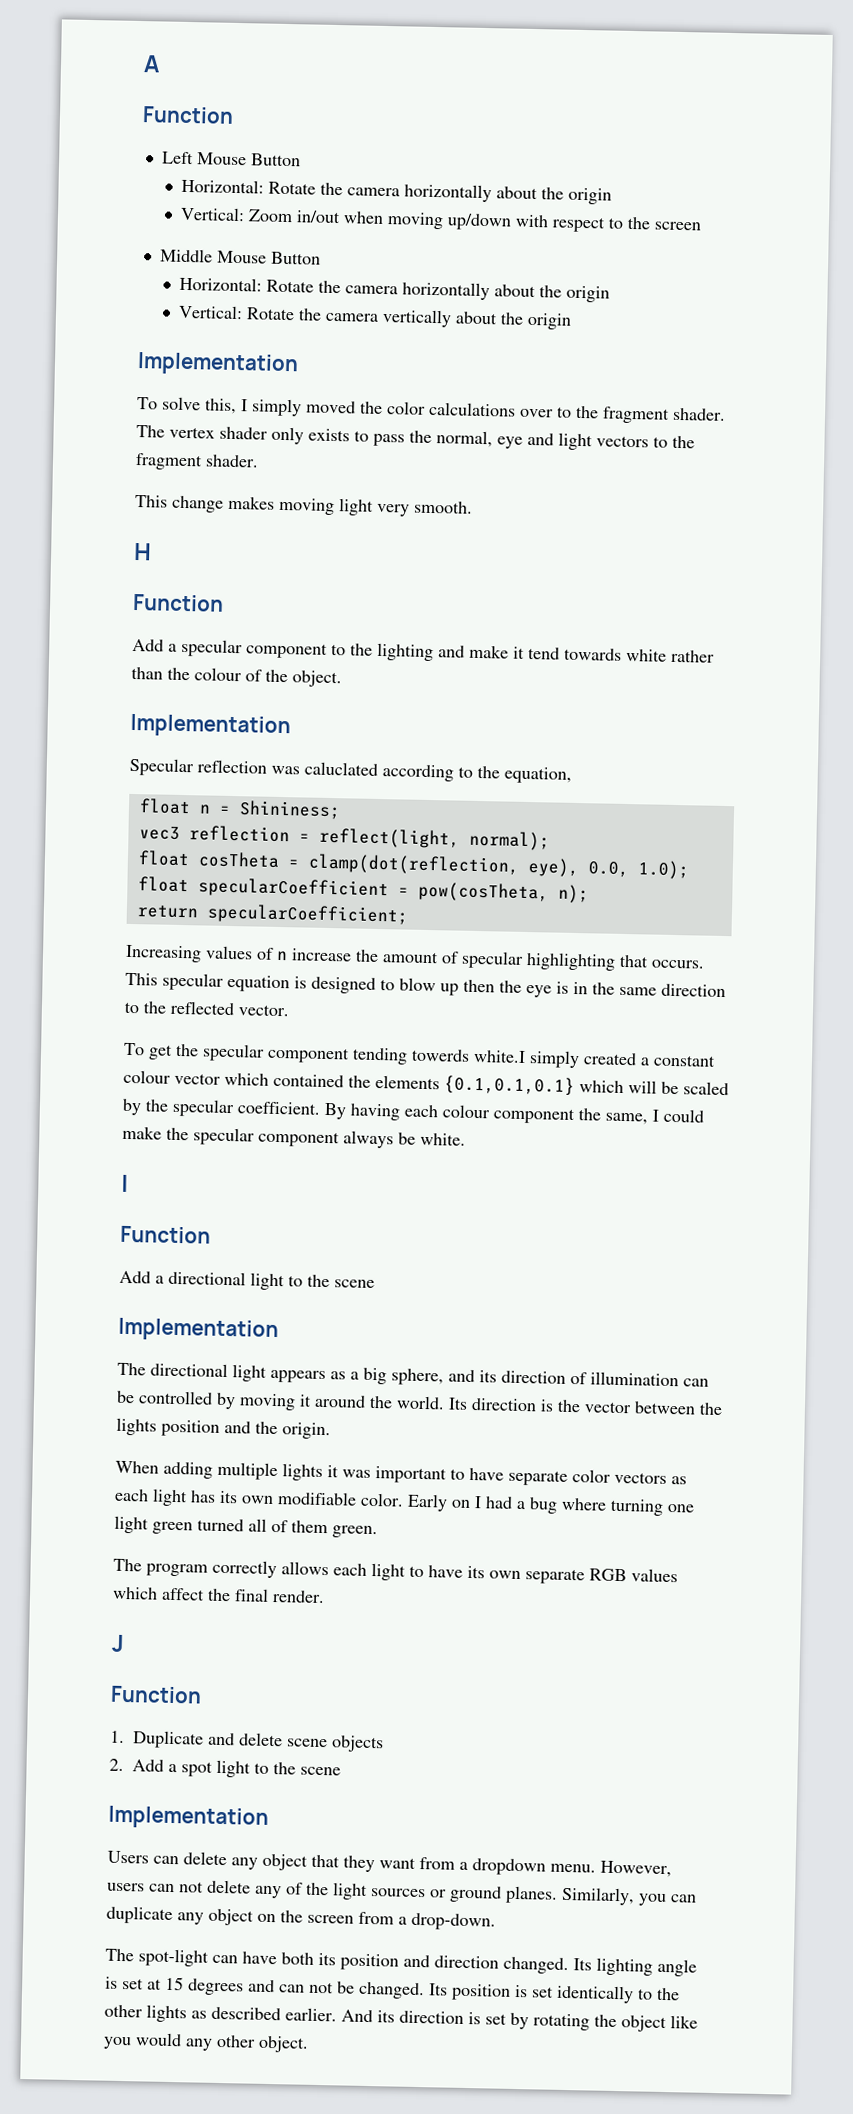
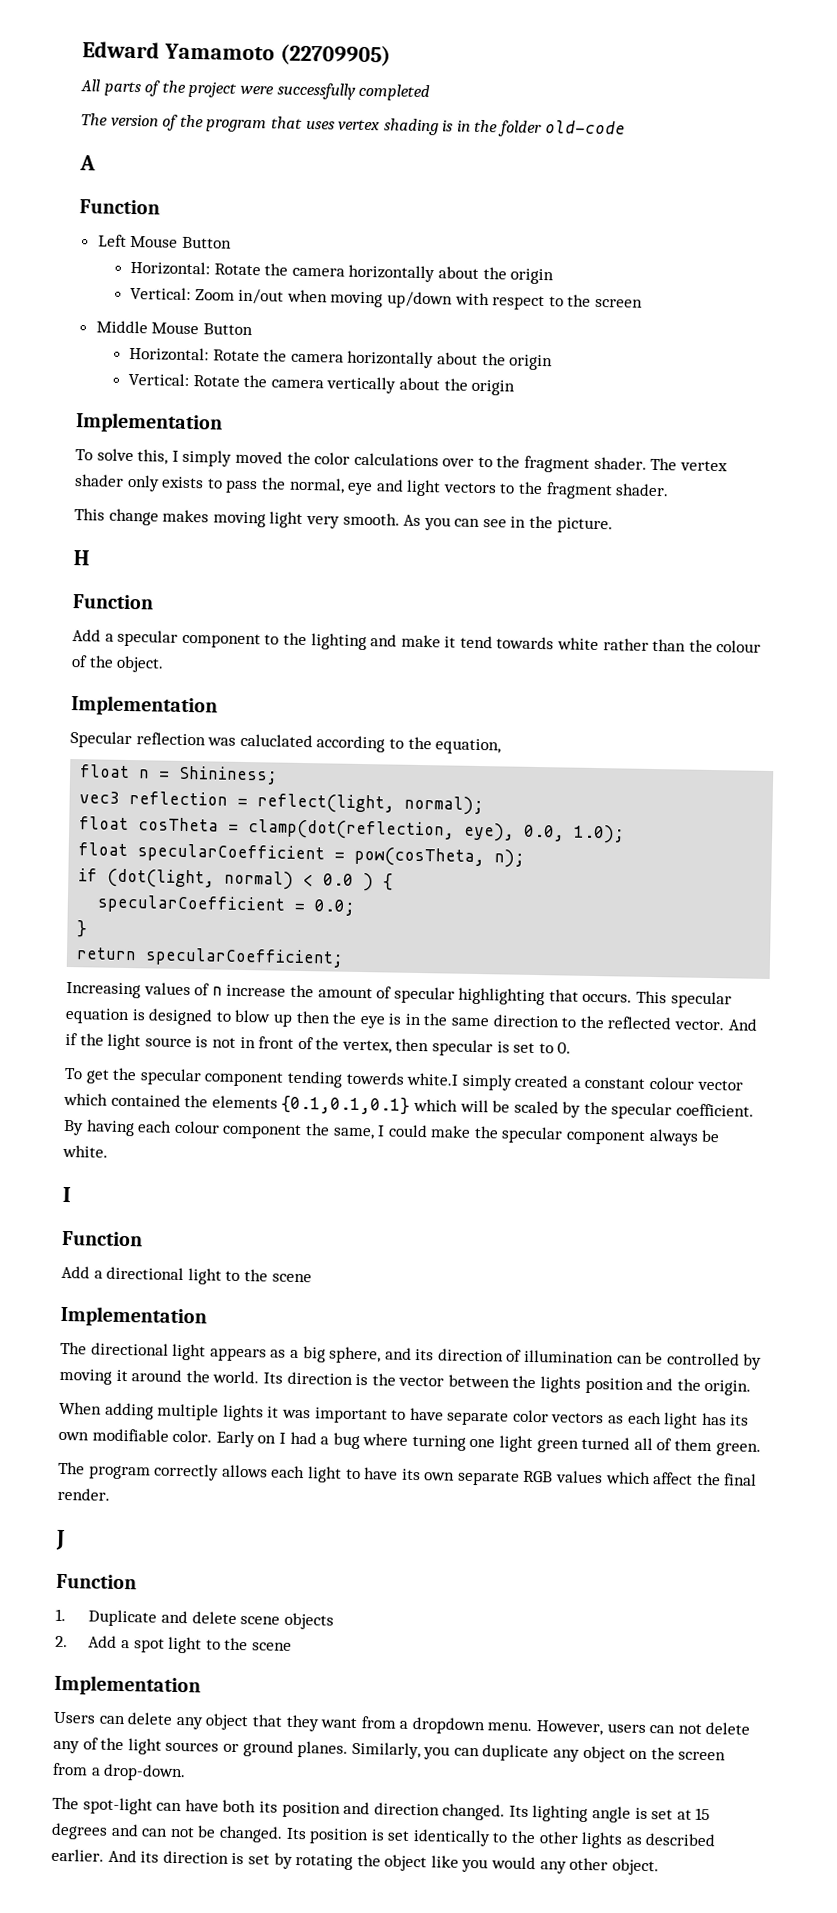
(143, 64) none -> [82,41,391,67] [80,79,431,102] [81,113,626,137] Edward Yamamoto (22709905) // All parts of the project were successfully completed // The version of the program that uses vertex shading is in the folder old-code //
(473, 507) none -> [403,514,613,534] As you can see in the picture.
(589, 894) none -> [78,868,394,892] [97,894,356,916] [77,920,88,938] // if (dot(light, normal) < 0.0 ) { // specularCoefficient = 0.0; // }
(290, 1010) none -> [727,1018,757,1031] [65,1032,572,1057] And if the light source is not in front of the vertex, then specular is set to 0.

